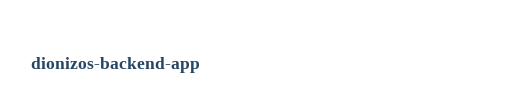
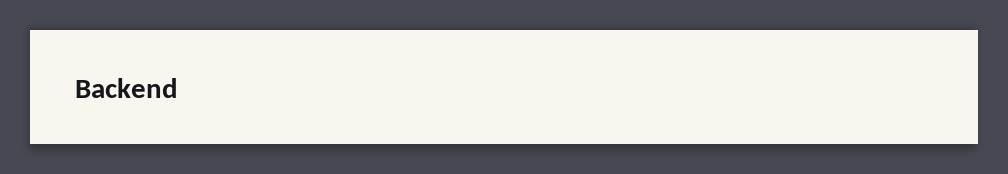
[31,57,200,73] dionizos-backend-app -> [75,78,178,98] Backend

